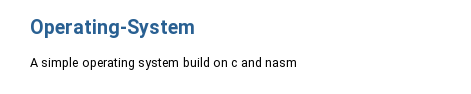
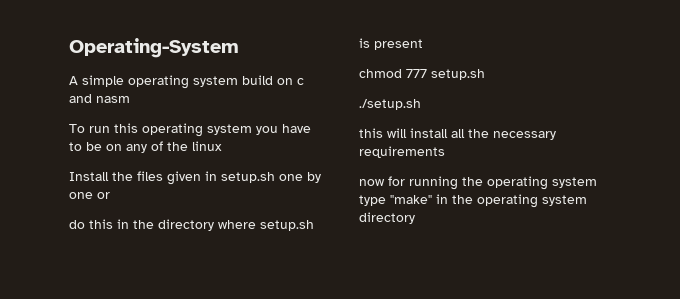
(297, 63) none -> [69,123,311,137] [69,141,222,153] [69,171,321,185] [69,192,110,199] [69,219,314,231] [359,38,423,50] [359,69,485,80] [359,99,421,110] [359,128,556,140] [359,146,445,158] [359,176,597,190] [359,194,587,208] [359,212,415,224] // To run this operating system you have to be on any of the linux // Install the files given in setup.sh one by one or // do this in the directory where setup.sh is present // chmod 777 setup.sh // ./setup.sh // this will install all the necessary requirements // now for running the operating system type "make" in the operating system directory

